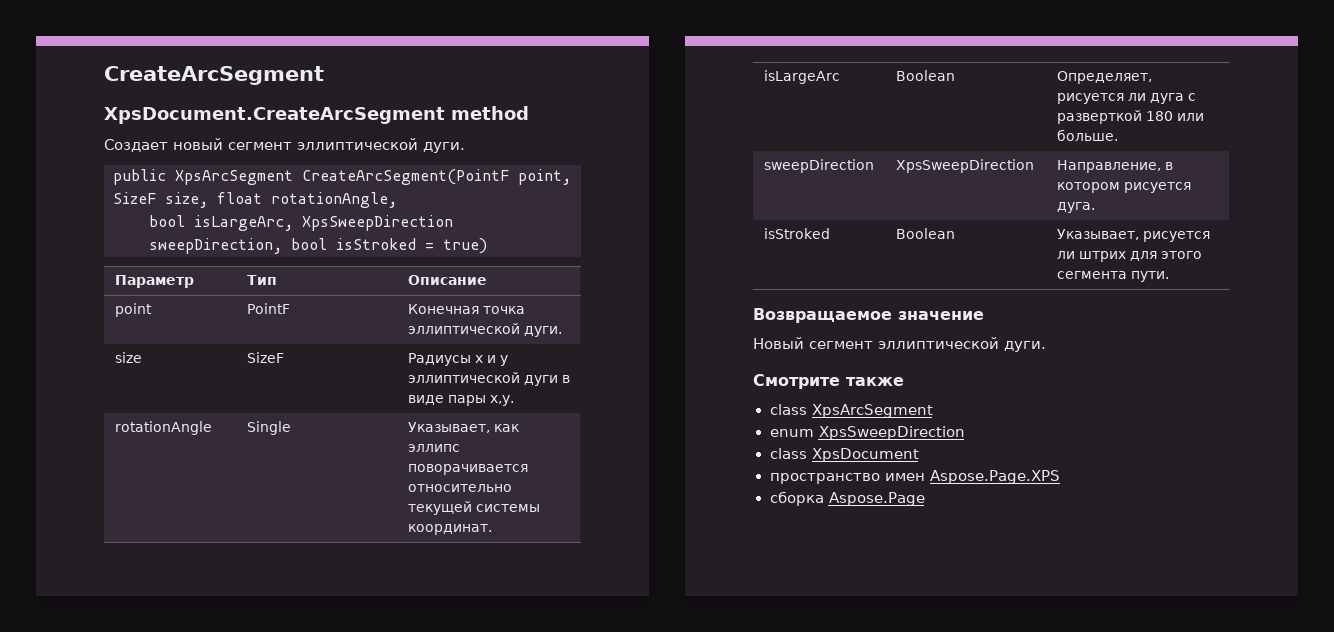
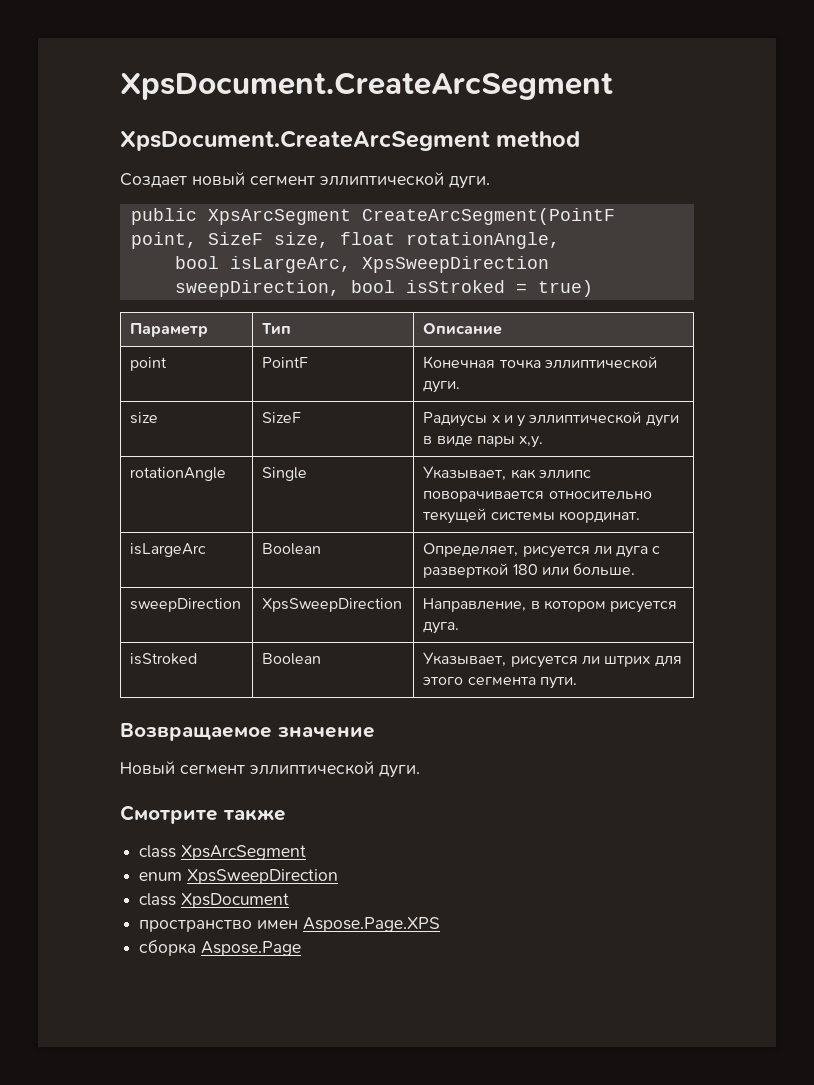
[104,66,324,85] CreateArcSegment -> [120,72,613,100] XpsDocument.CreateArcSegment

